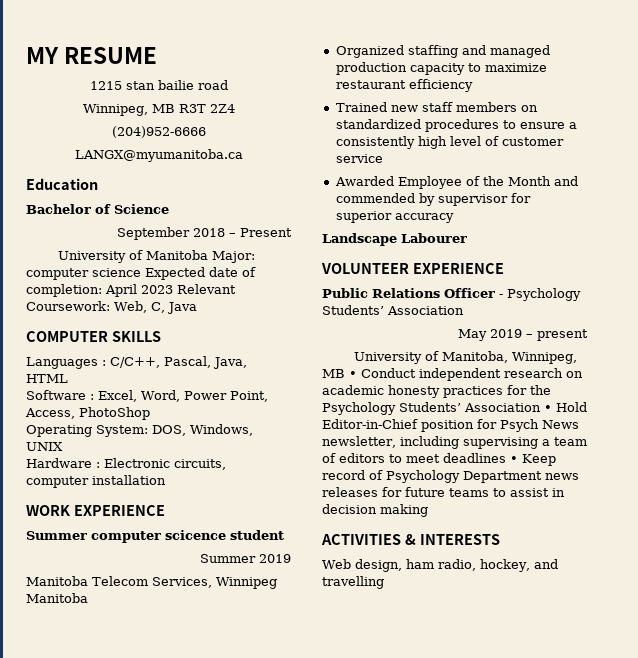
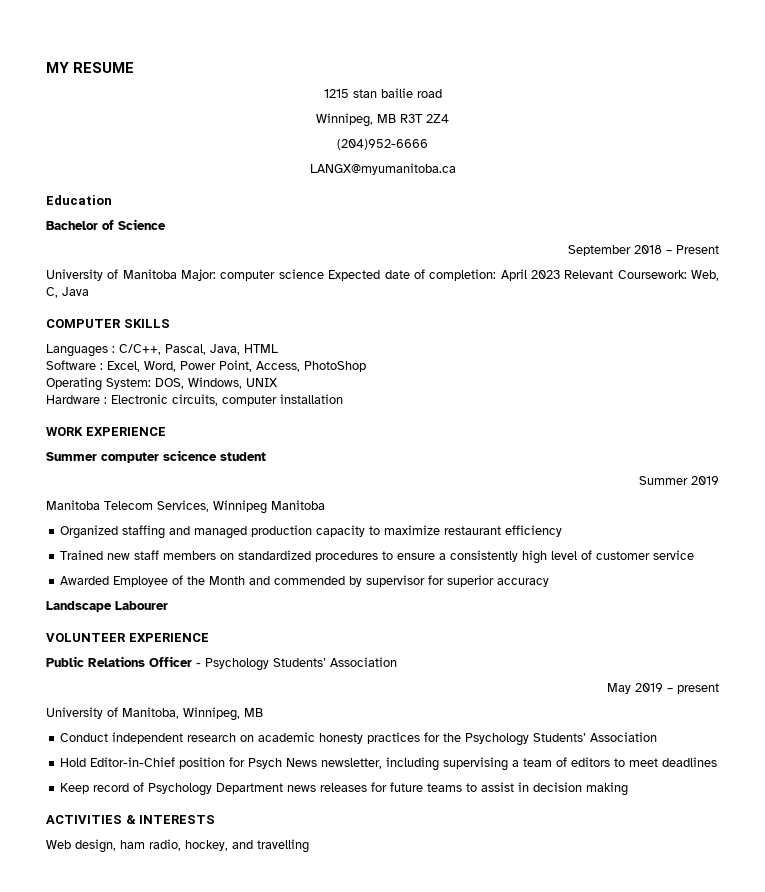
[349,371,357,378] • -> (263, 712) //
[544,405,552,412] • -> (658, 737) //
[510,456,518,463] • -> (718, 762) //

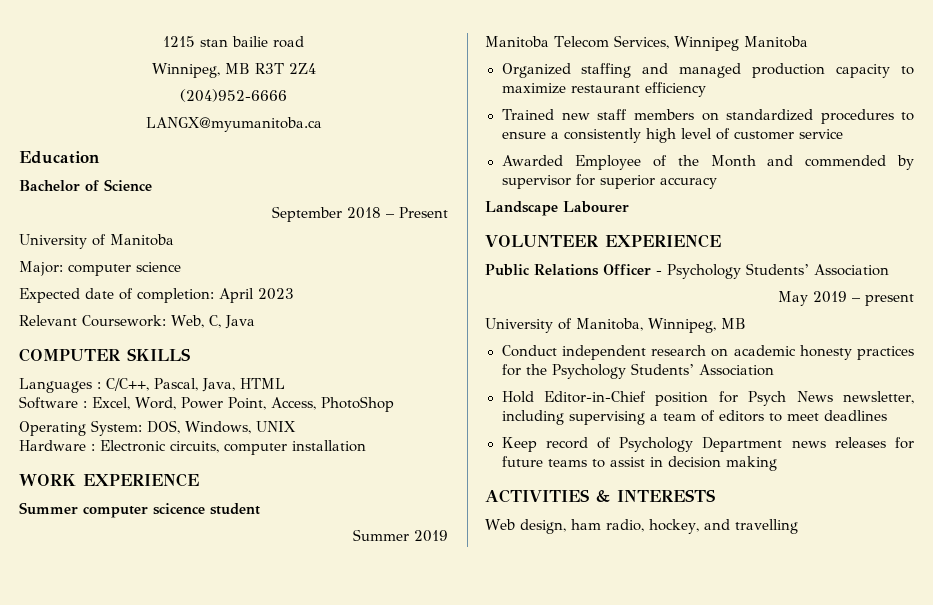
[46,62,135,73] MY RESUME // -> (163, 41) none
(177, 274) none -> (174, 240) //
(324, 274) none -> (181, 267) //
(560, 274) none -> (294, 294) //

